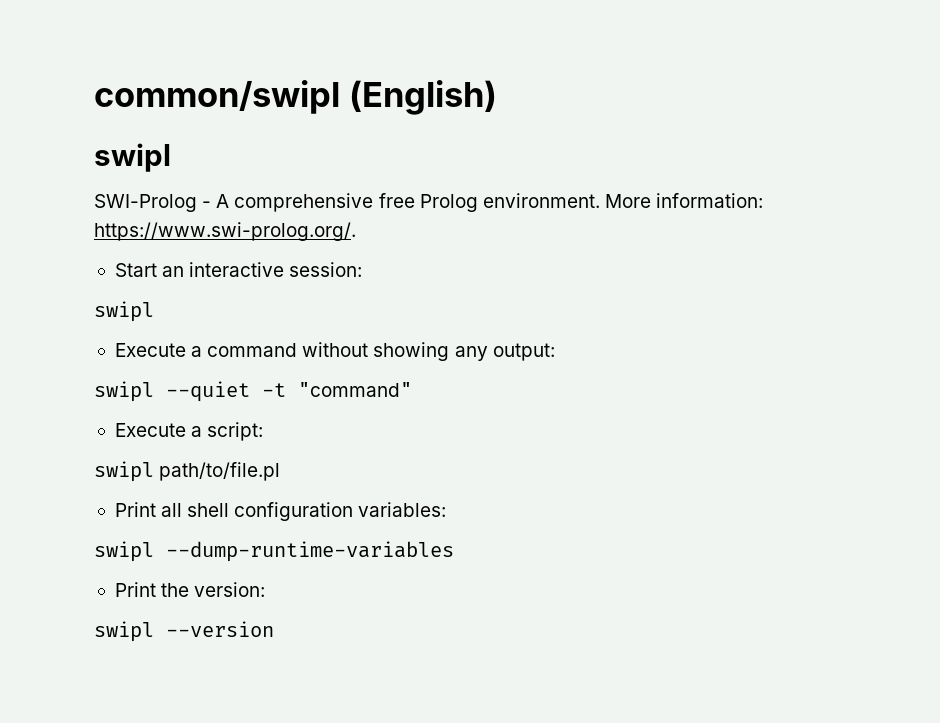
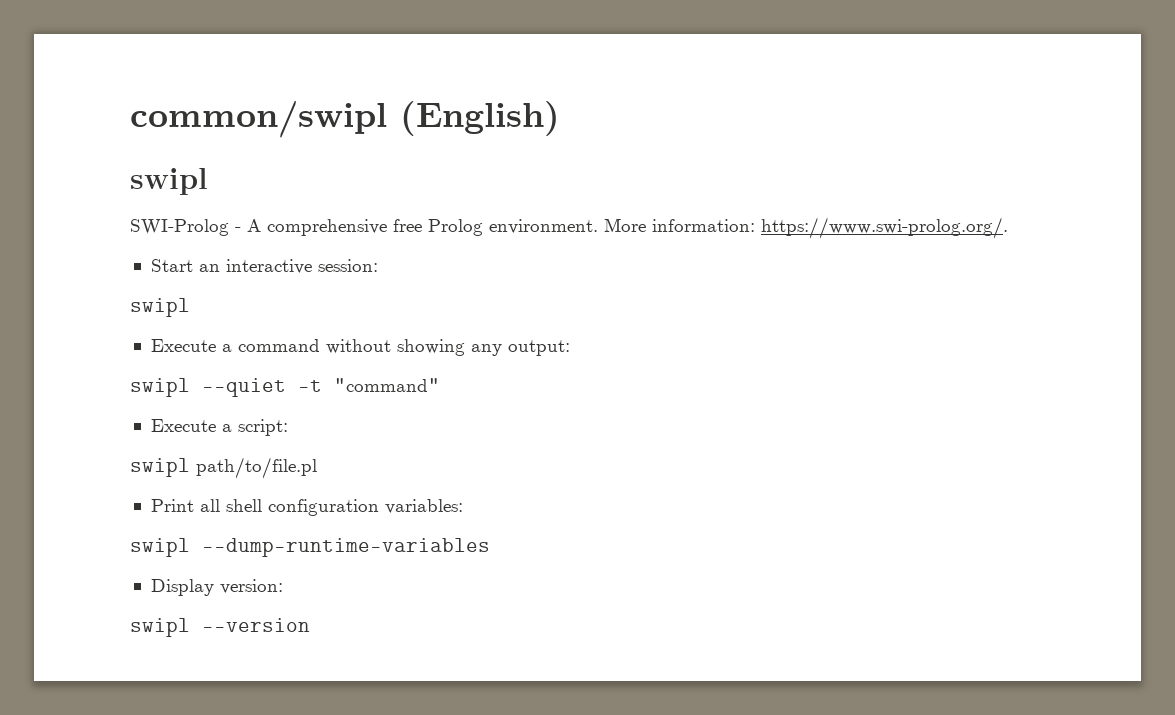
[114,582,190,597] Print the -> [150,579,214,596] Display

